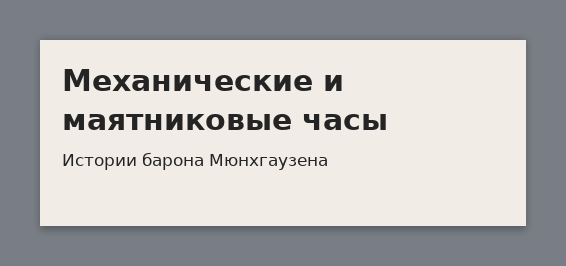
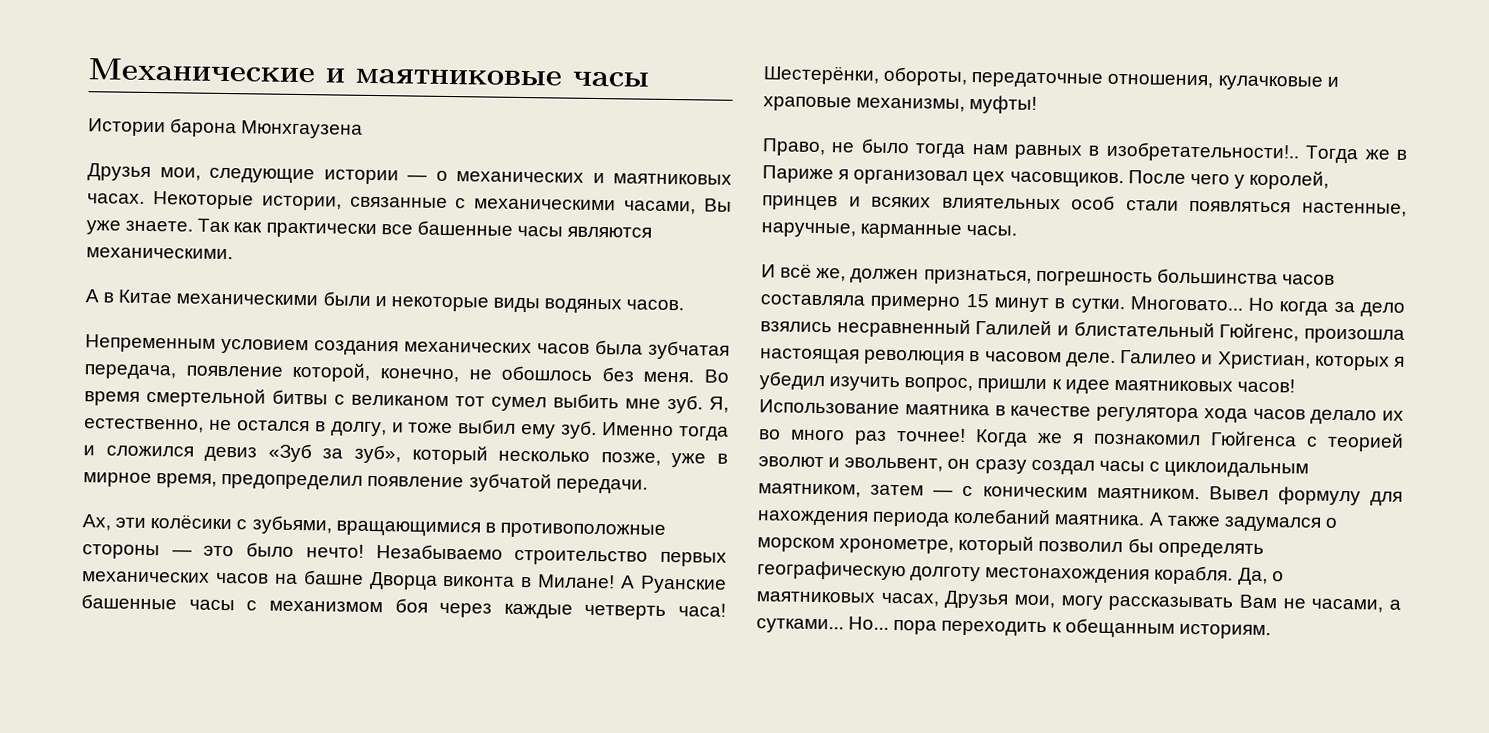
(328, 162) none -> [87,163,732,185] [87,191,733,215] [86,218,653,239] [86,247,233,260] [85,289,685,314] [85,334,730,360] [84,362,729,383] [84,387,729,414] [84,418,729,441] [83,443,729,468] [83,472,648,494] [82,514,666,539] [82,542,727,567] [82,570,728,594] [81,594,726,620] [763,65,1339,91] [763,95,1038,114] [762,138,1407,164] [762,165,1330,190] [762,195,1407,217] [761,222,1018,239] [761,263,1335,287] [760,293,1405,317] [760,318,1405,344] [760,348,1405,371] [759,371,1295,394] [759,399,1404,425] [759,428,1404,452] [758,456,1310,478] [758,483,1403,506] [757,508,1338,532] [757,535,1264,558] [757,560,1284,586] [756,590,1401,613] [756,616,1271,640] // Друзья мои, следующие истории — о механических и маятниковых часах. Некоторые истории, связанные с механическими часами, Вы уже знаете. Так как практически все башенные часы являются механическими. // А в Китае механическими были и некоторые виды водяных часов. // Непременным условием создания механических часов была зубчатая передача, появление которой, конечно, не обошлось без меня. Во время смертельной битвы с великаном тот сумел выбить мне зуб. Я, естественно, не остался в долгу, и тоже выбил ему зуб. Именно тогда и сложился девиз «Зуб за зуб», который несколько позже, уже в мирное время, предопределил появление зубчатой передачи. // Ах, эти колёсики с зубьями, вращающимися в противоположные стороны — это было нечто! Незабываемо строительство первых механических часов на башне Дворца виконта в Милане! А Руанские башенные часы с механизмом боя через каждые четверть часа! Шестерёнки, обороты, передаточные отношения, кулачковые и храповые механизмы, муфты! // Право, не было тогда нам равных в изобретательности!.. Тогда же в Париже я организовал цех часовщиков. После чего у королей, принцев и всяких влиятельных особ стали появляться настенные, наручные, карманные часы. // И всё же, должен признаться, погрешность большинства часов составляла примерно 15 минут в сутки. Многовато... Но когда за дело взялись несравненный Галилей и блистательный Гюйгенс, произошла настоящая революция в часовом деле. Галилео и Христиан, которых я убедил изучить вопрос, пришли к идее маятниковых часов! Использование маятника в качестве регулятора хода часов делало их во много раз точнее! Когда же я познакомил Гюйгенса с теорией эволют и эвольвент, он сразу создал часы с циклоидальным маятником, затем — с коническим маятником. Вывел формулу для нахождения периода колебаний маятника. А также задумался о морском хронометре, который позволил бы определять географическую долготу местонахождения корабля. Да, о маятниковых часах, Друзья мои, могу рассказывать Вам не часами, а сутками... Но... пора переходить к обещанным историям.

